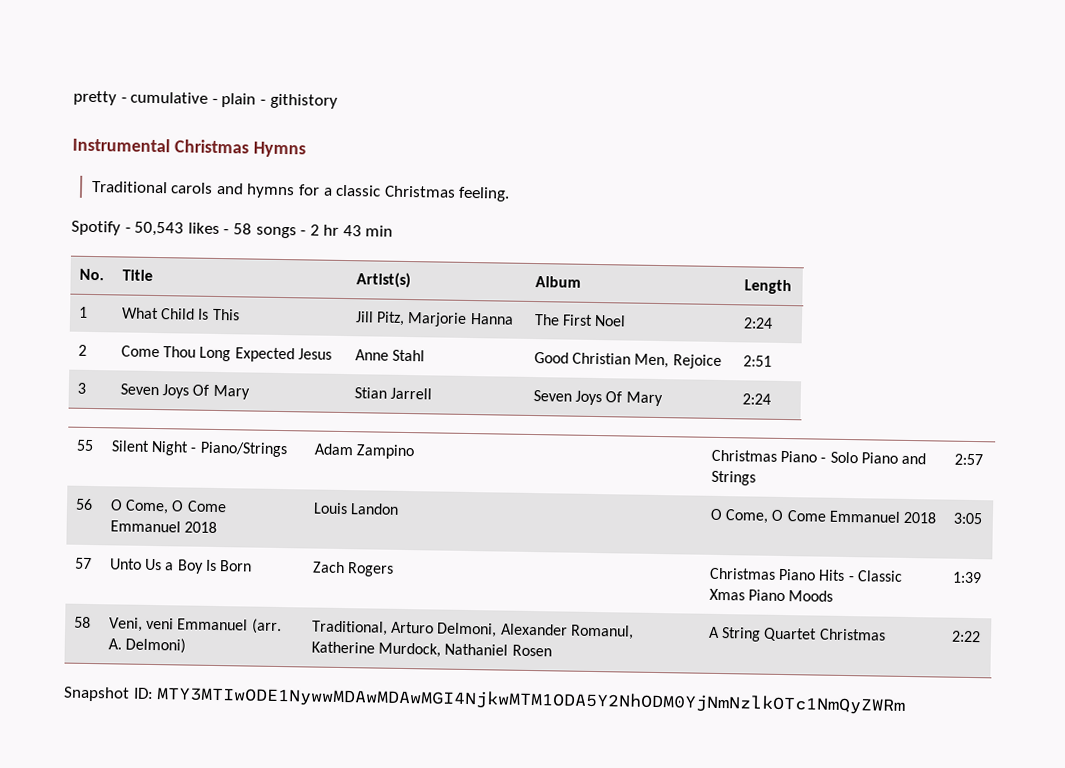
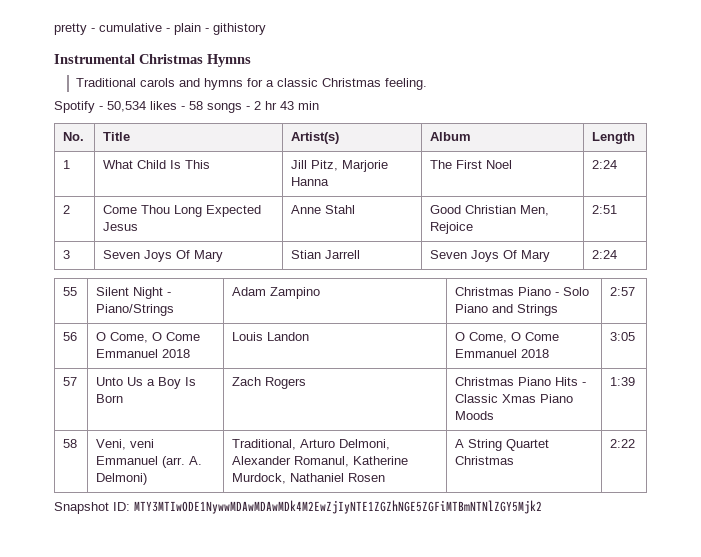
[134,221,185,237] 50,543 -> [107,101,146,112] 50,534
[156,686,907,715] MTY3MTIwODE1NywwMDAwMDAwMGI4NjkwMTM1ODA5Y2NhODM0YjNmNzlkOTc1NmQyZWRm -> [134,500,542,514] MTY3MTIwODE1NywwMDAwMDAwMDk4M2EwZjIyNTE1ZGZhNGE5ZGFiMTBmNTNlZGY5Mjk2

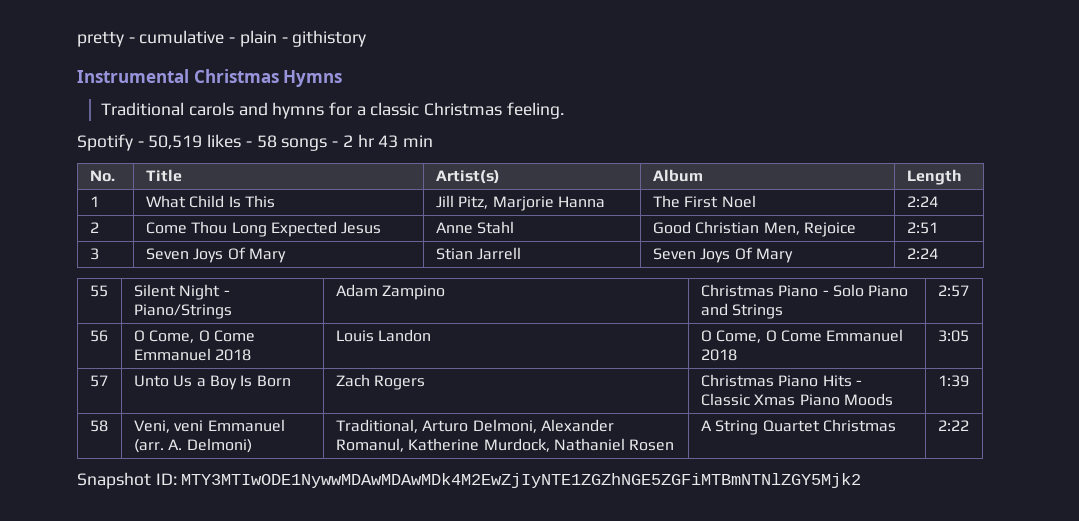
[107,101,146,112] 50,534 -> [148,135,203,149] 50,519

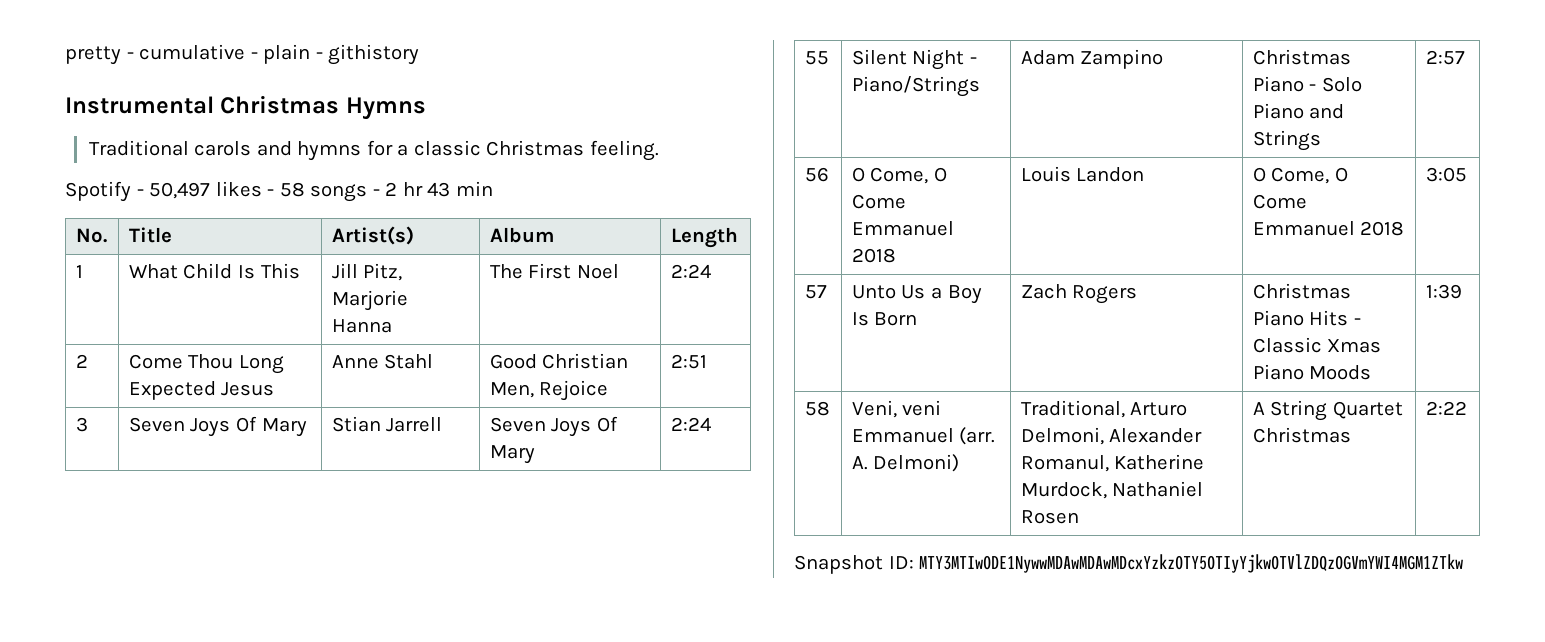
[148,135,203,149] 50,519 -> [149,182,211,199] 50,497
[181,473,862,488] MTY3MTIwODE1NywwMDAwMDAwMDk4M2EwZjIyNTE1ZGZhNGE5ZGFiMTBmNTNlZGY5Mjk2 -> [919,554,1464,573] MTY3MTIwODE1NywwMDAwMDAwMDcxYzkzOTY5OTIyYjkwOTVlZDQzOGVmYWI4MGM1ZTkw

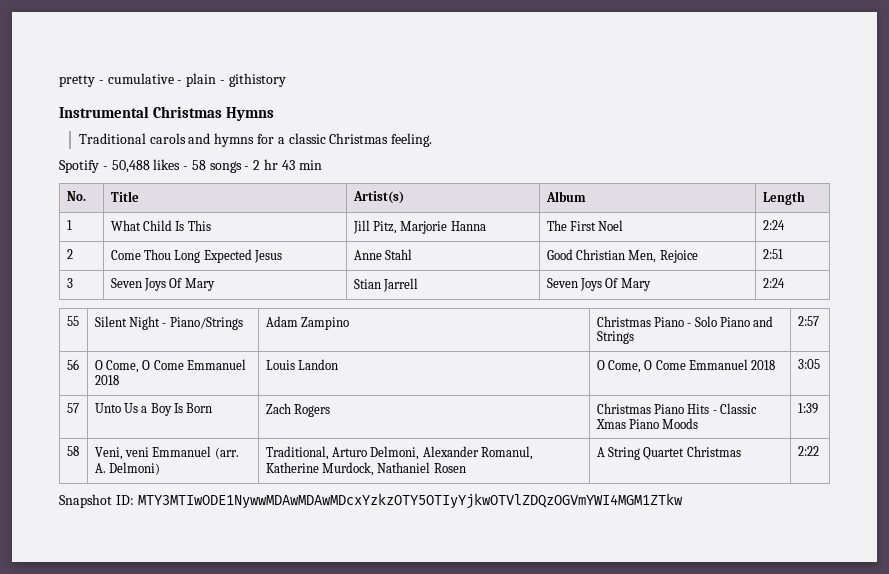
[149,182,211,199] 50,497 -> [111,160,150,173] 50,488

